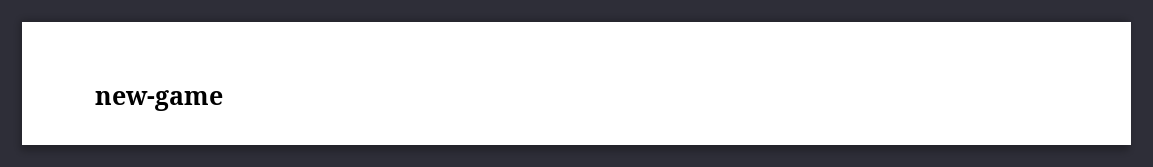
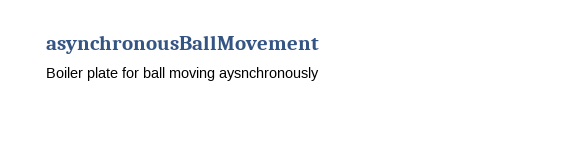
[95,90,223,111] new-game -> [46,35,319,54] [46,67,319,81] asynchronousBallMovement // Boiler plate for ball moving aysnchronously

